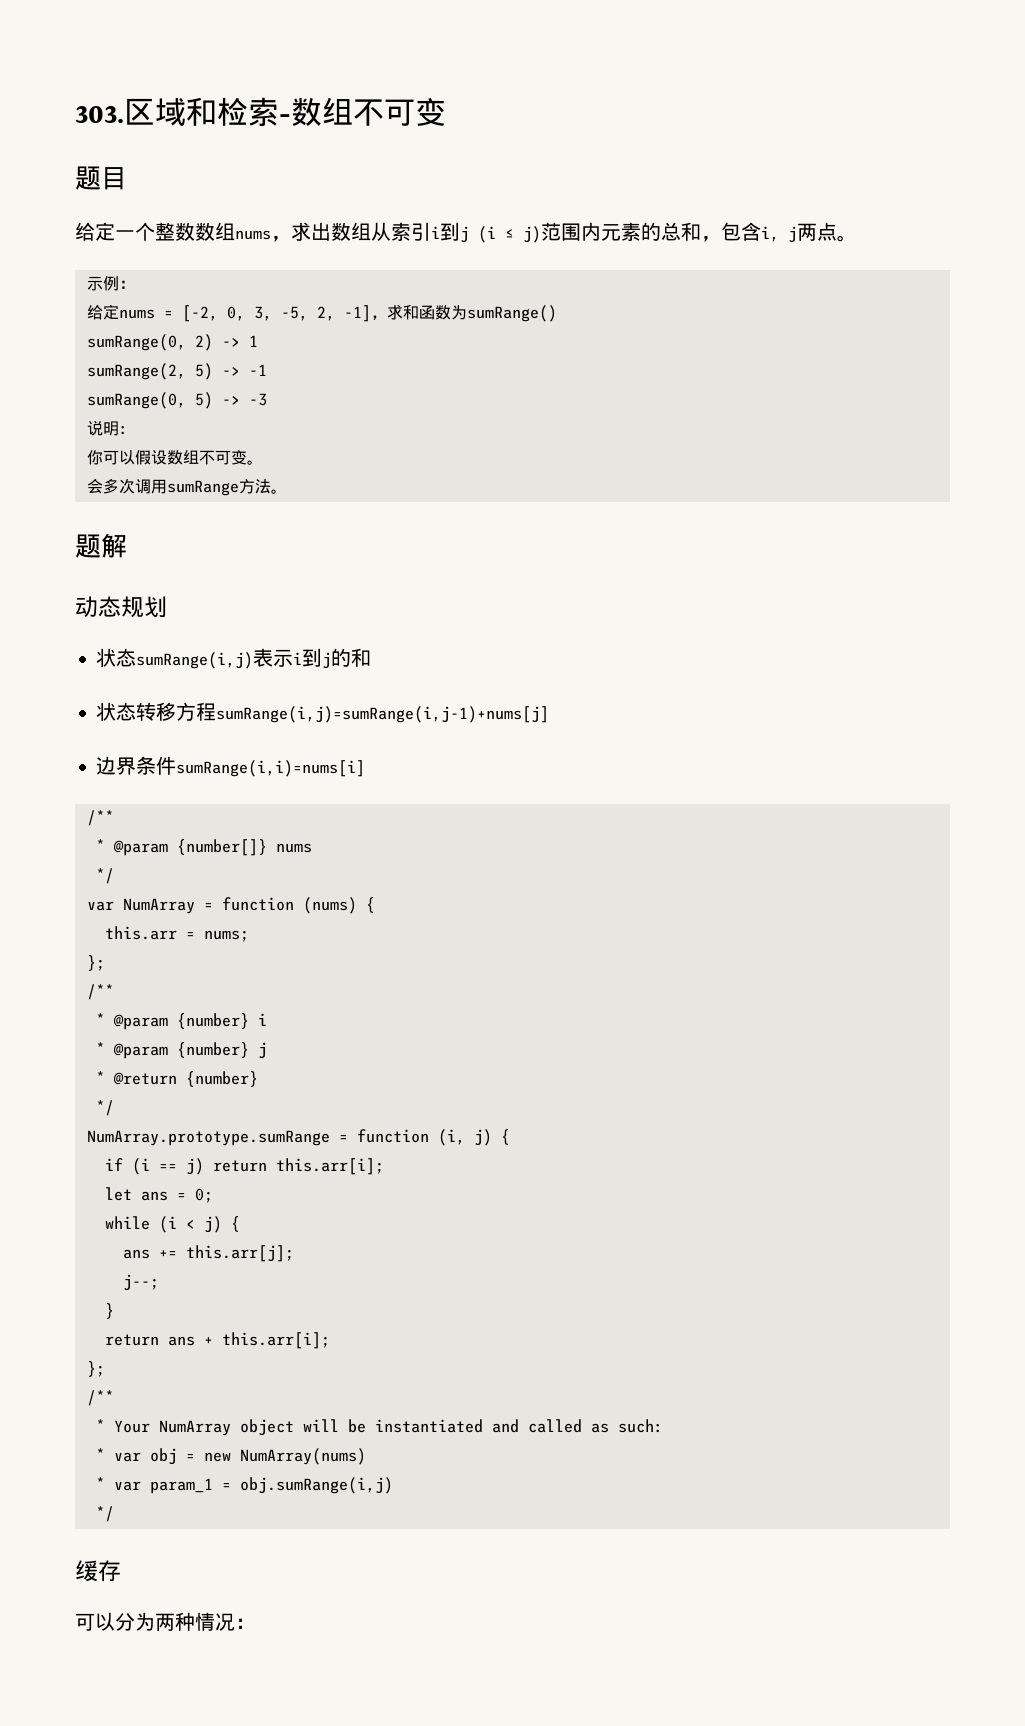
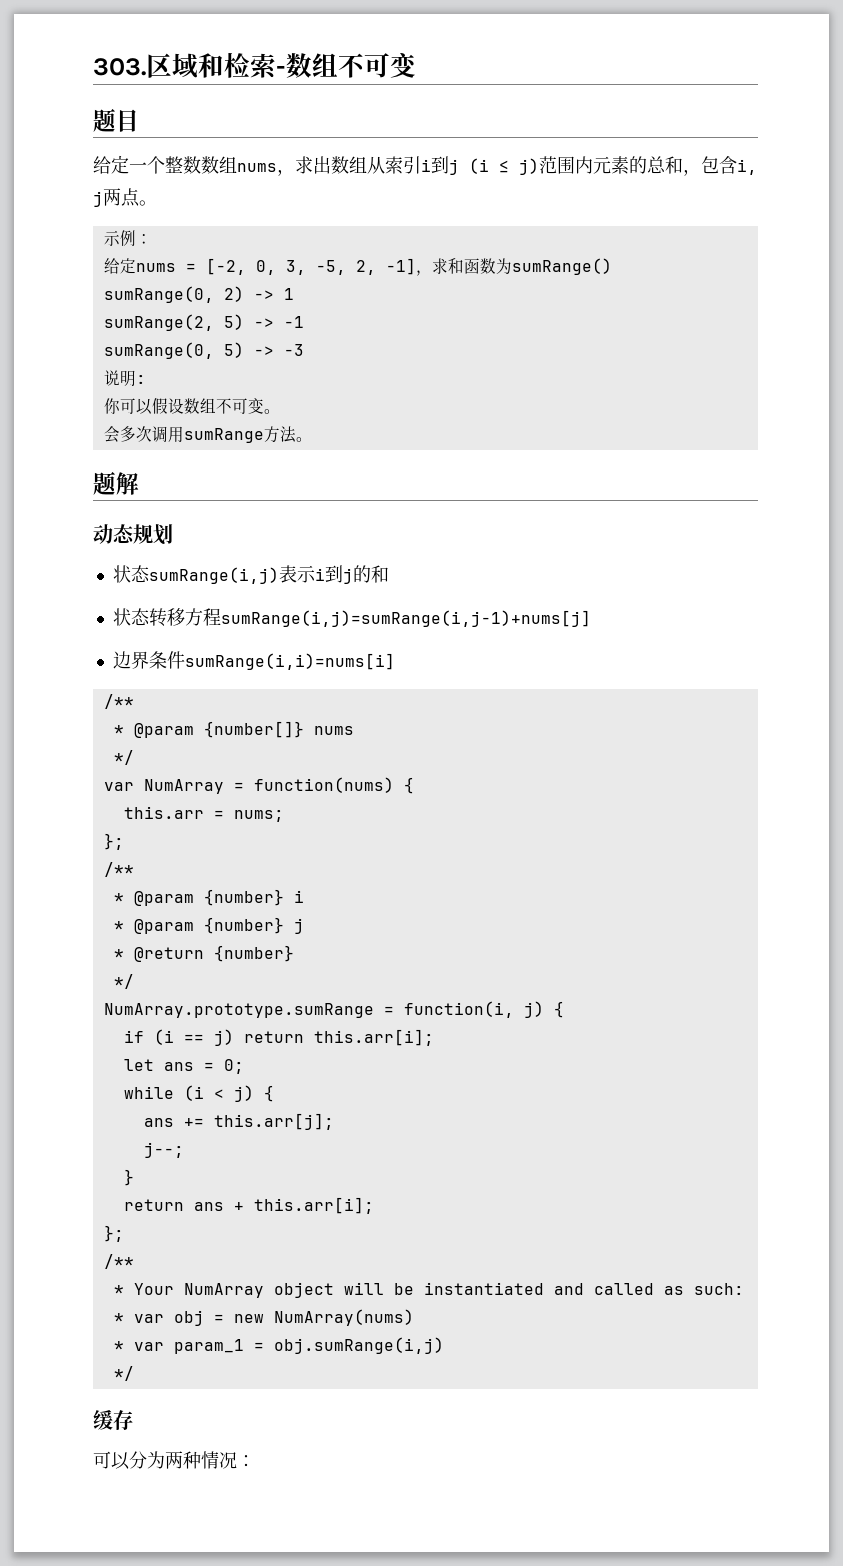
[221,897,357,914] function (nums) -> [253,777,394,793] function(nums)
[356,1129,465,1146] function (i, -> [403,1001,514,1018] function(i,

